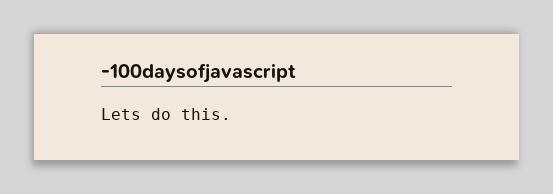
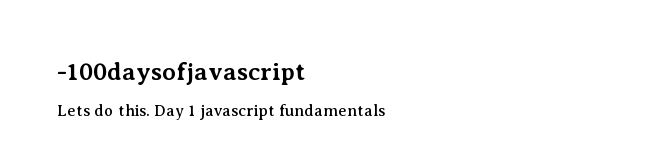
(231, 114) none -> [153,104,385,120] Day 1 javascript fundamentals

